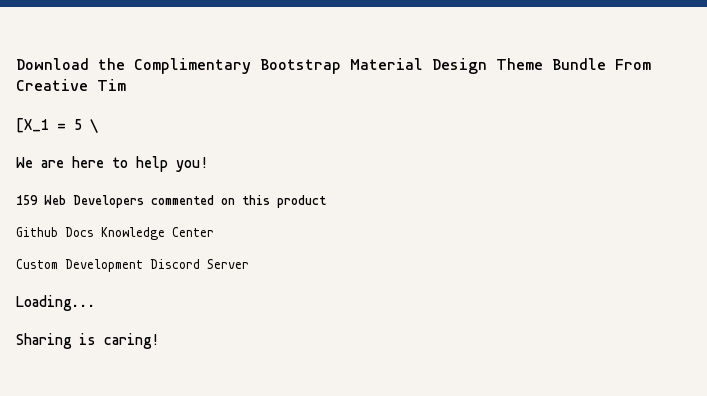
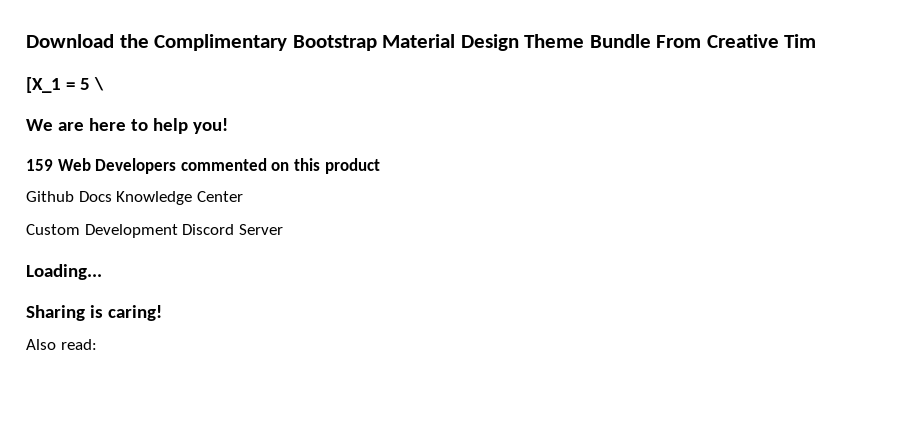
(159, 341) none -> [26,339,97,350] // Also read:

